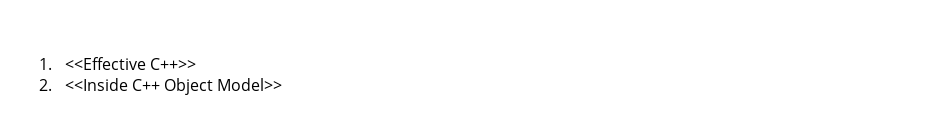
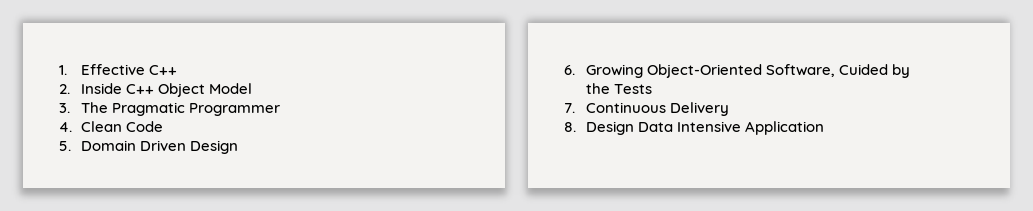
[64,57,196,70] <<Effective C++>> -> [80,64,177,75] Effective C++
[64,78,128,91] <<Inside -> [80,83,122,94] Inside
[217,78,283,91] Model>> -> [208,83,252,94] [59,102,280,116] [59,121,163,132] [59,140,238,154] [564,64,910,78] [585,83,652,94] [564,102,729,116] [564,121,824,135] Model // 3. The Pragmatic Programmer // 4. Clean Code // 5. Domain Driven Design // 6. Growing Object-Oriented Software, Cuided by the Tests // 7. Continuous Delivery // 8. Design Data Intensive Application

